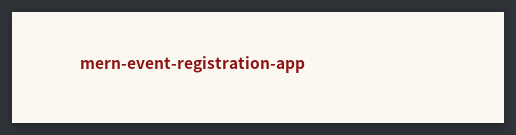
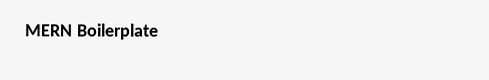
[80,56,305,73] mern-event-registration-app -> [25,23,159,40] MERN Boilerplate

